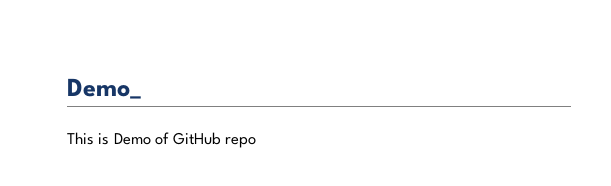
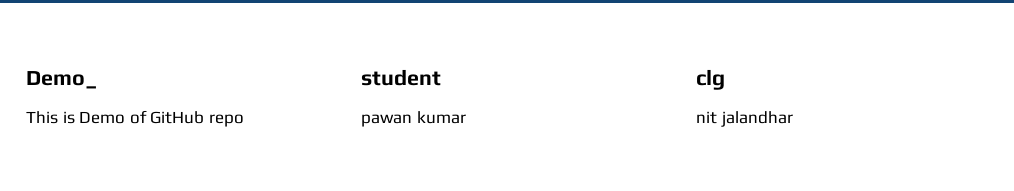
(257, 142) none -> [361,69,441,86] [361,111,466,127] [696,69,725,90] [696,111,793,127] // student // pawan kumar // clg // nit jalandhar

